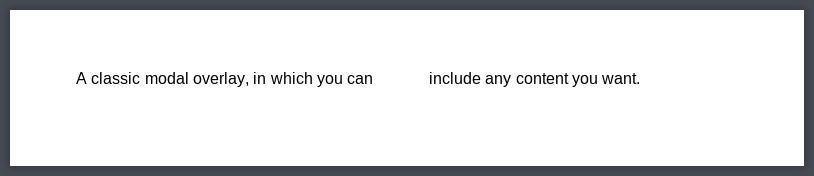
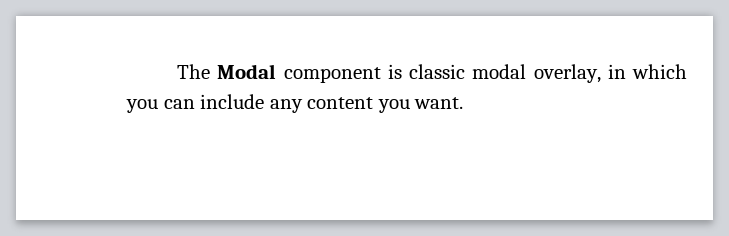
[76,72,87,84] A -> [177,64,402,83] The Modal component is

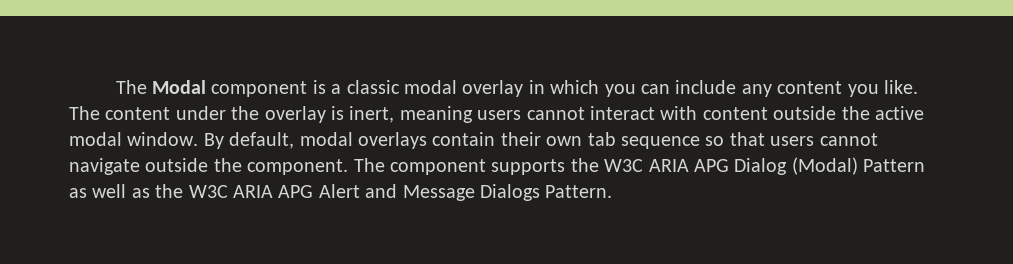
(402, 71) none -> [331,84,342,94] a
[533,64,601,83] overlay, -> [462,80,524,97] overlay
[414,97,464,109] want. -> [884,80,919,94] [69,106,924,123] [69,132,878,149] [69,157,926,175] [69,184,613,201] like. The content under the overlay is inert, meaning users cannot interact with content outside the active modal window. By default, modal overlays contain their own tab sequence so that users cannot navigate outside the component. The component supports the W3C ARIA APG Dialog (Modal) Pattern as well as the W3C ARIA APG Alert and Message Dialogs Pattern.

